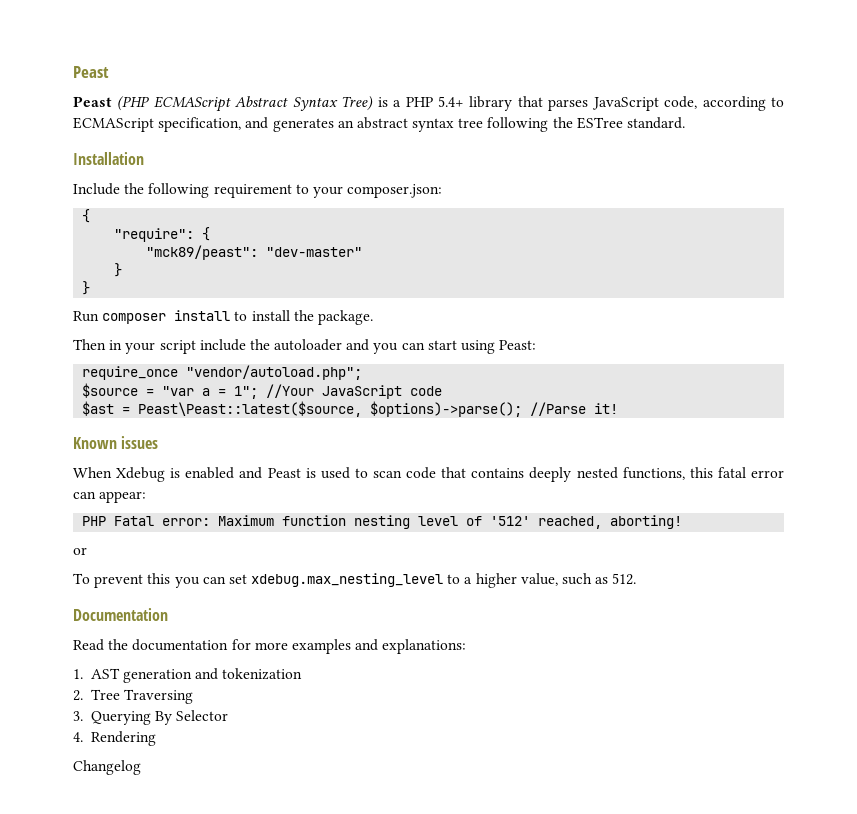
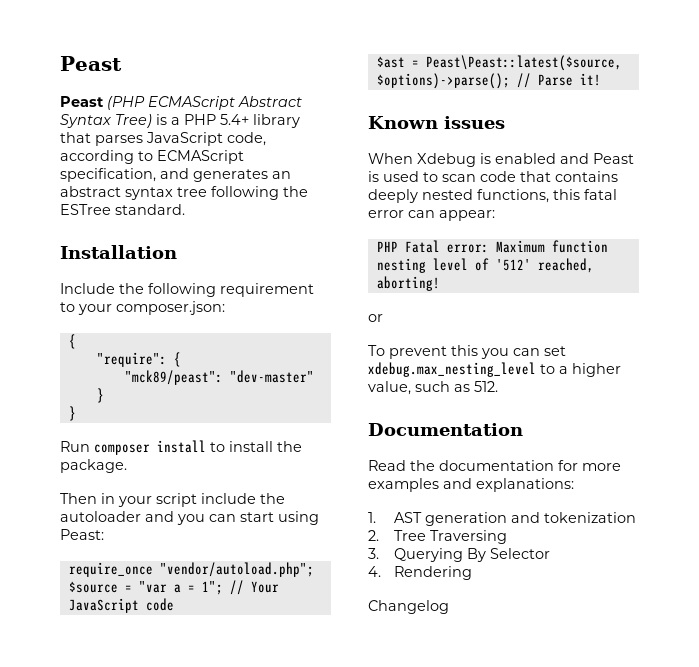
[266,384,315,398] //Your -> [229,580,279,595] // Your
[530,402,587,416] //Parse -> [516,73,573,88] // Parse

